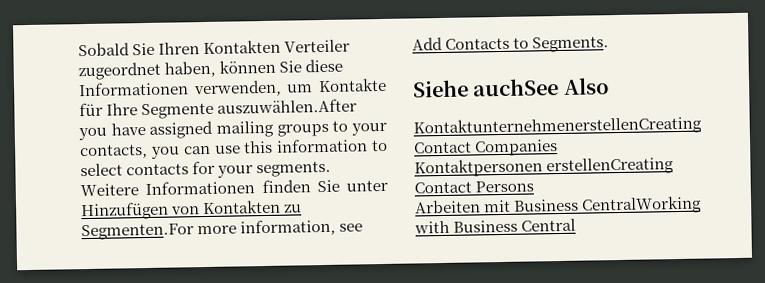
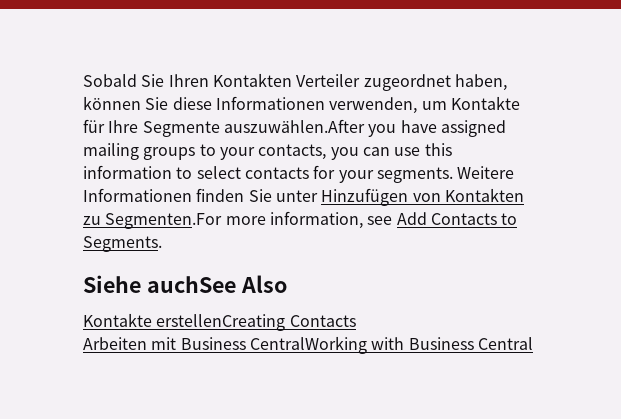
[413,115,702,138] [414,139,559,157] [414,157,675,178] [414,180,535,194] KontaktunternehmenerstellenCreating Contact Companies // Kontaktpersonen erstellenCreating Contact Persons -> [83,313,356,331] Kontakte erstellenCreating Contacts

